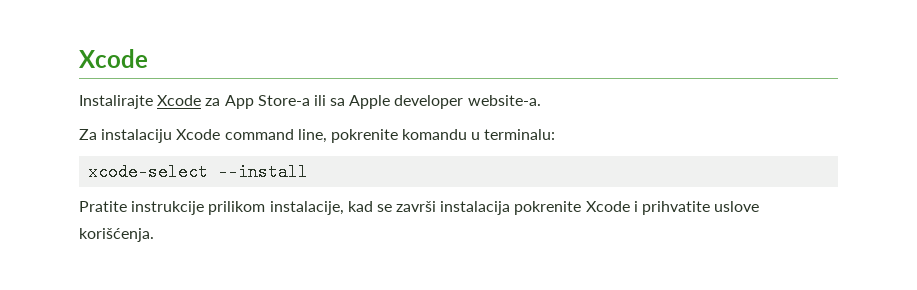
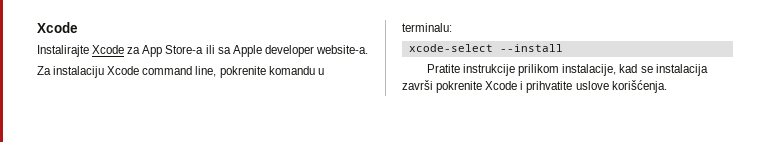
[396,201,511,215] završi instalacija -> [655,64,708,76] [402,80,433,90] instalacija završi

